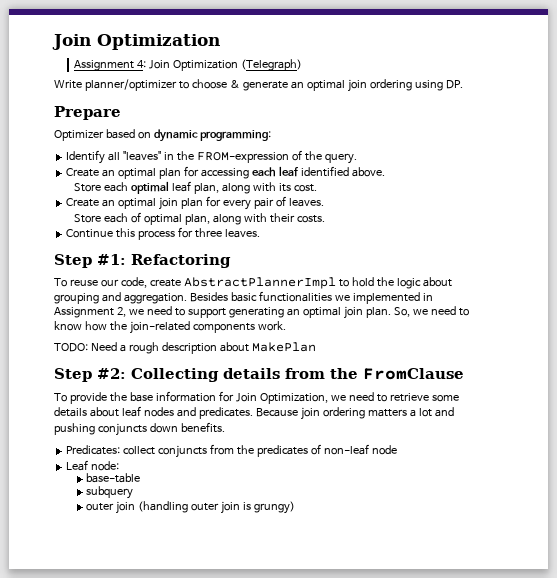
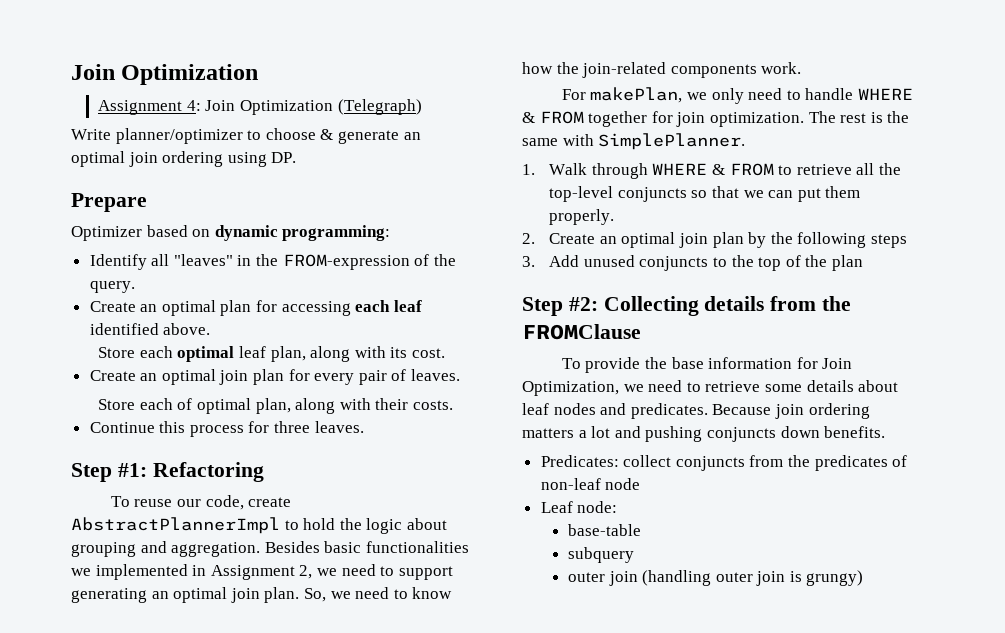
[54,342,316,354] TODO: Need a rough description about MakePlan -> [561,87,913,104] [522,111,910,127] [522,133,746,150] [522,163,901,179] [549,186,861,202] [549,209,615,225] [522,232,907,248] [522,255,863,271] For makePlan, we only need to handle WHERE & FROM together for join optimization. The rest is the same with SimplePlanner. // 1. Walk through WHERE & FROM to retrieve all the top-level conjuncts so that we can put them properly. // 2. Create an optimal join plan by the following steps // 3. Add unused conjuncts to the top of the plan
[363,368,464,380] FromClause -> [522,324,641,340] FROMClause

